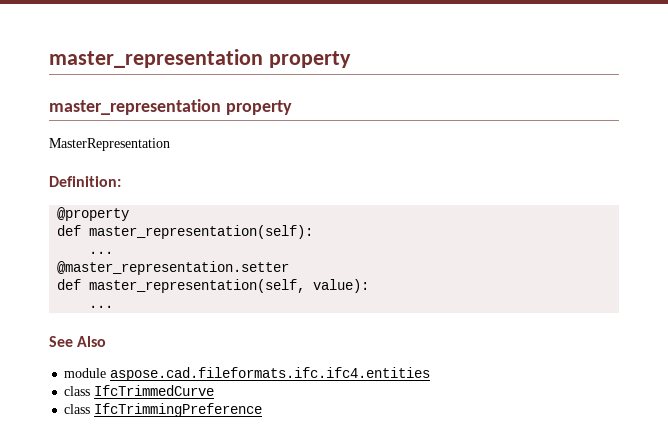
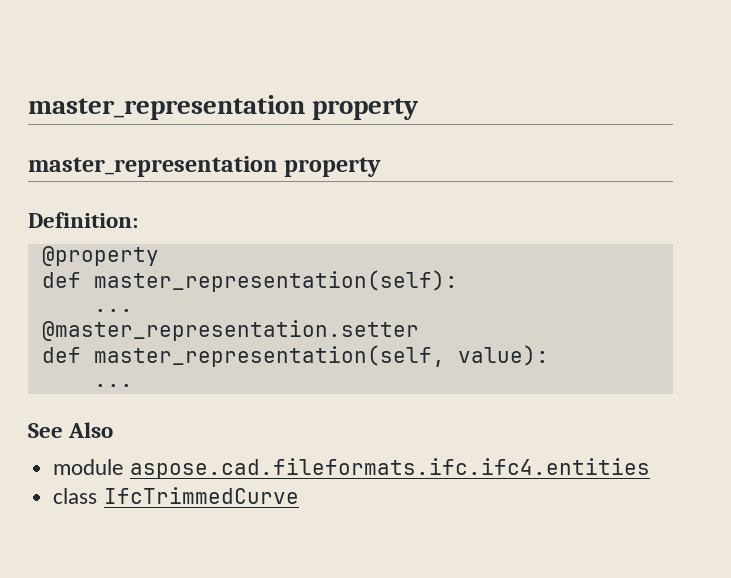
[49,138,170,151] // MasterRepresentation -> (382, 167) none
[64,403,263,417] // class IfcTrimmingPreference -> (299, 495) none

